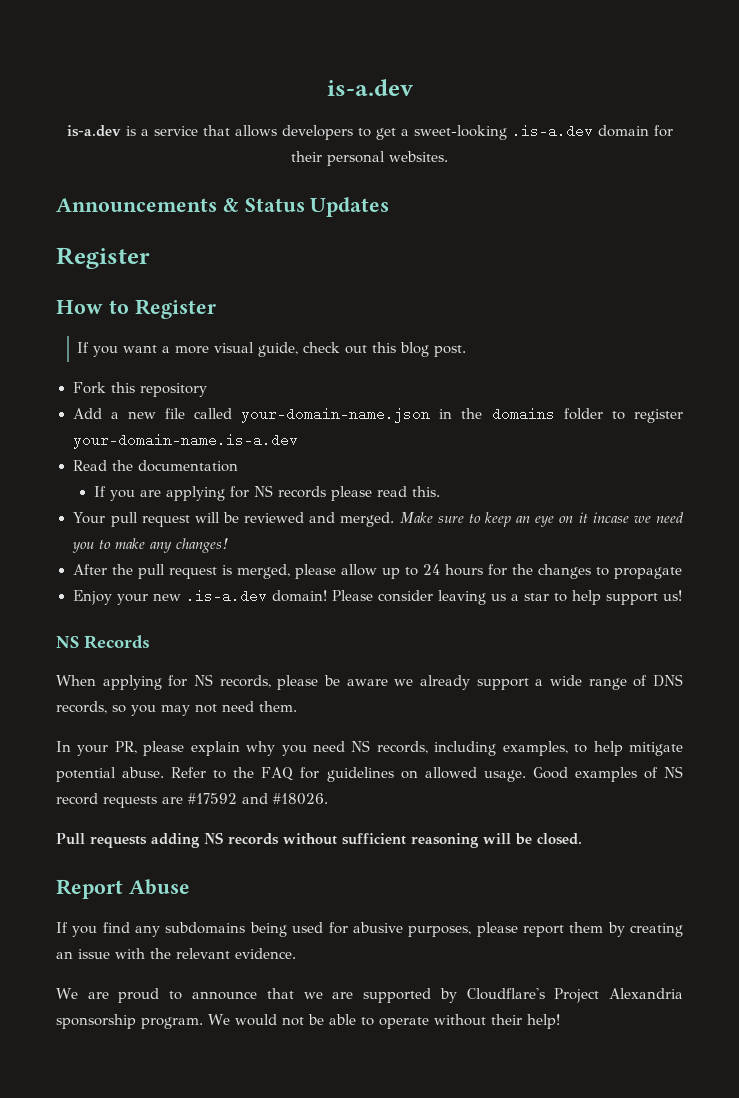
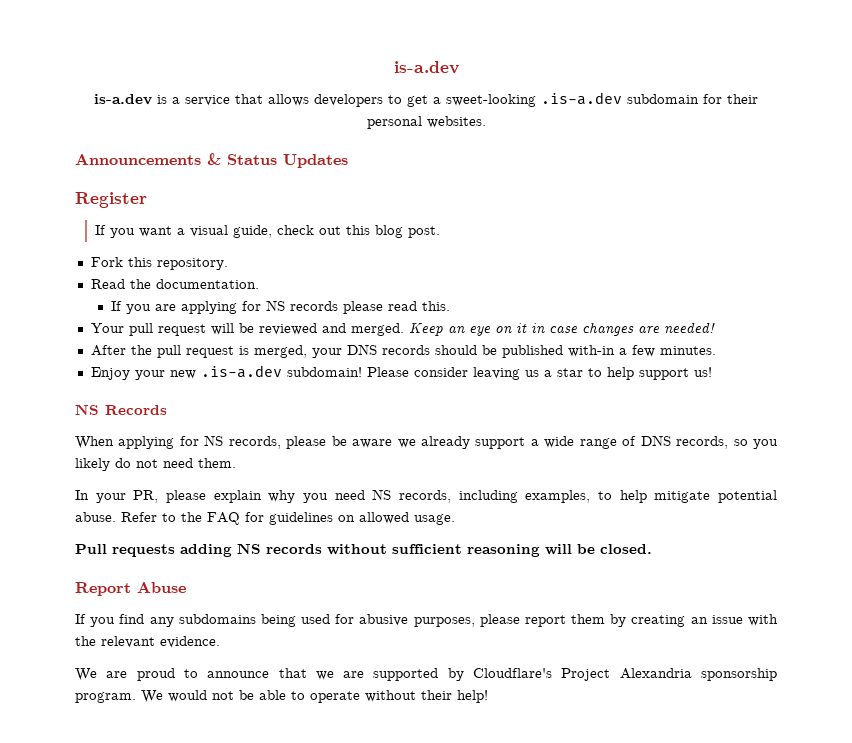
[597,125,649,137] domain -> [627,94,699,104] subdomain
[56,299,216,319] // How to Register -> (147, 200) none
[175,346,210,354] more -> (185, 231) none
[139,383,207,397] [72,407,683,423] [72,433,298,449] repository // Add a new file called your-domain-name.json in the domains folder to register your-domain-name.is-a.dev -> [156,258,228,270] repository.
[137,460,238,472] documentation -> [155,279,259,289] documentation.
[399,512,685,527] [71,538,229,553] Make sure to keep an eye on it incase we need you to make any changes! -> [408,322,715,336] Keep an eye on it in case changes are needed!
[294,564,682,579] please allow up to 24 hours for the changes to propagate -> [311,344,716,358] your DNS records should be published with-in a few minutes.
[271,590,327,602] domain! -> [286,367,362,377] subdomain!
[161,705,190,716] may -> [75,458,131,471] likely do
[532,766,683,782] [56,793,328,808] Good examples of NS record requests are #17592 and #18026. -> (455, 519) none

